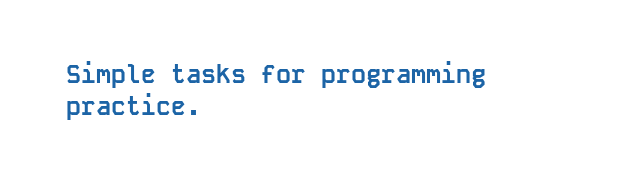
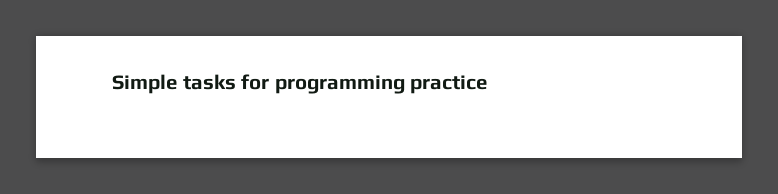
[66,93,201,120] practice. -> [410,75,488,94] practice

